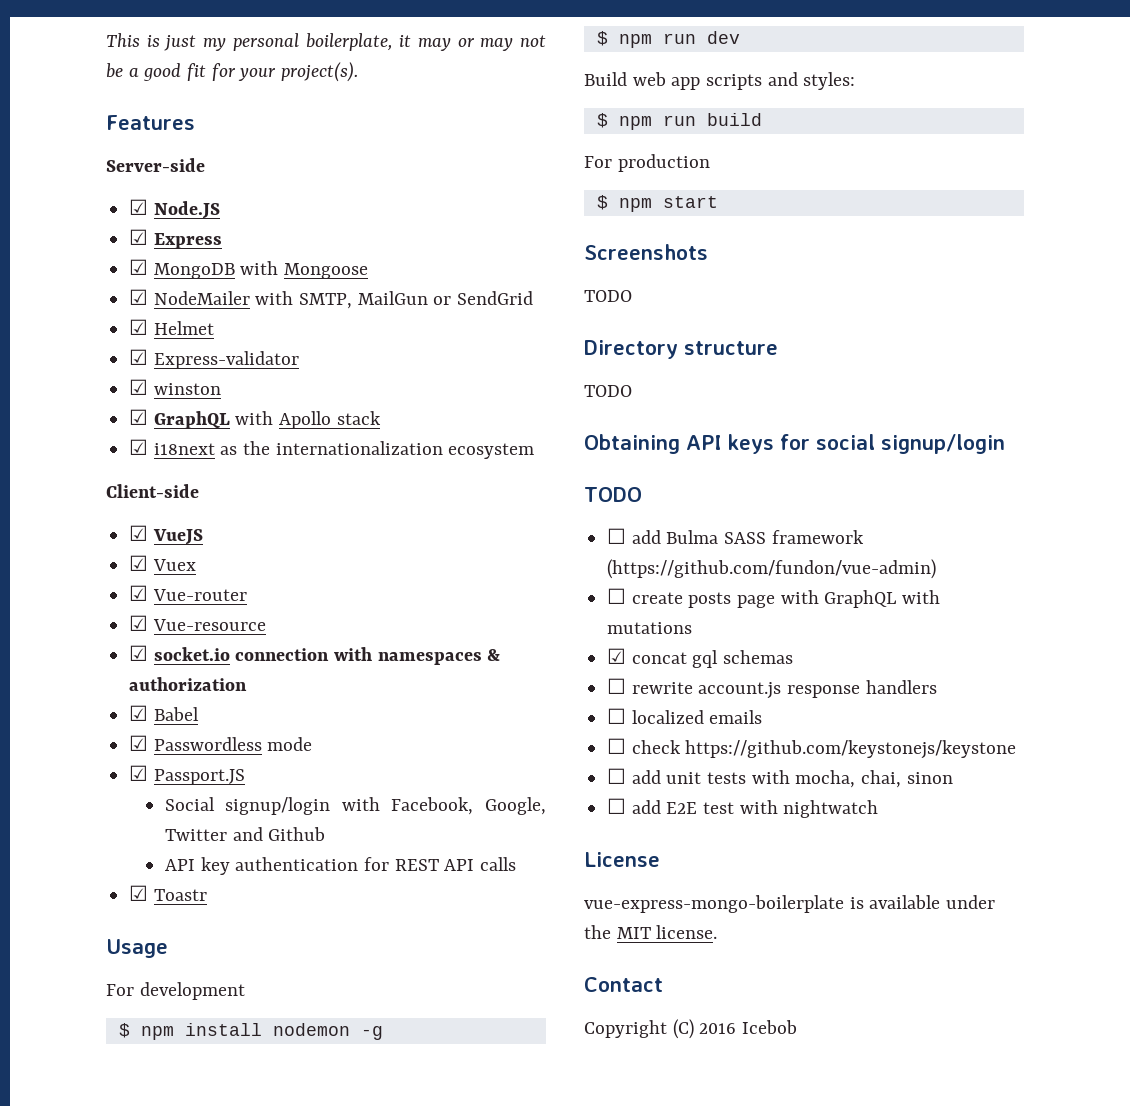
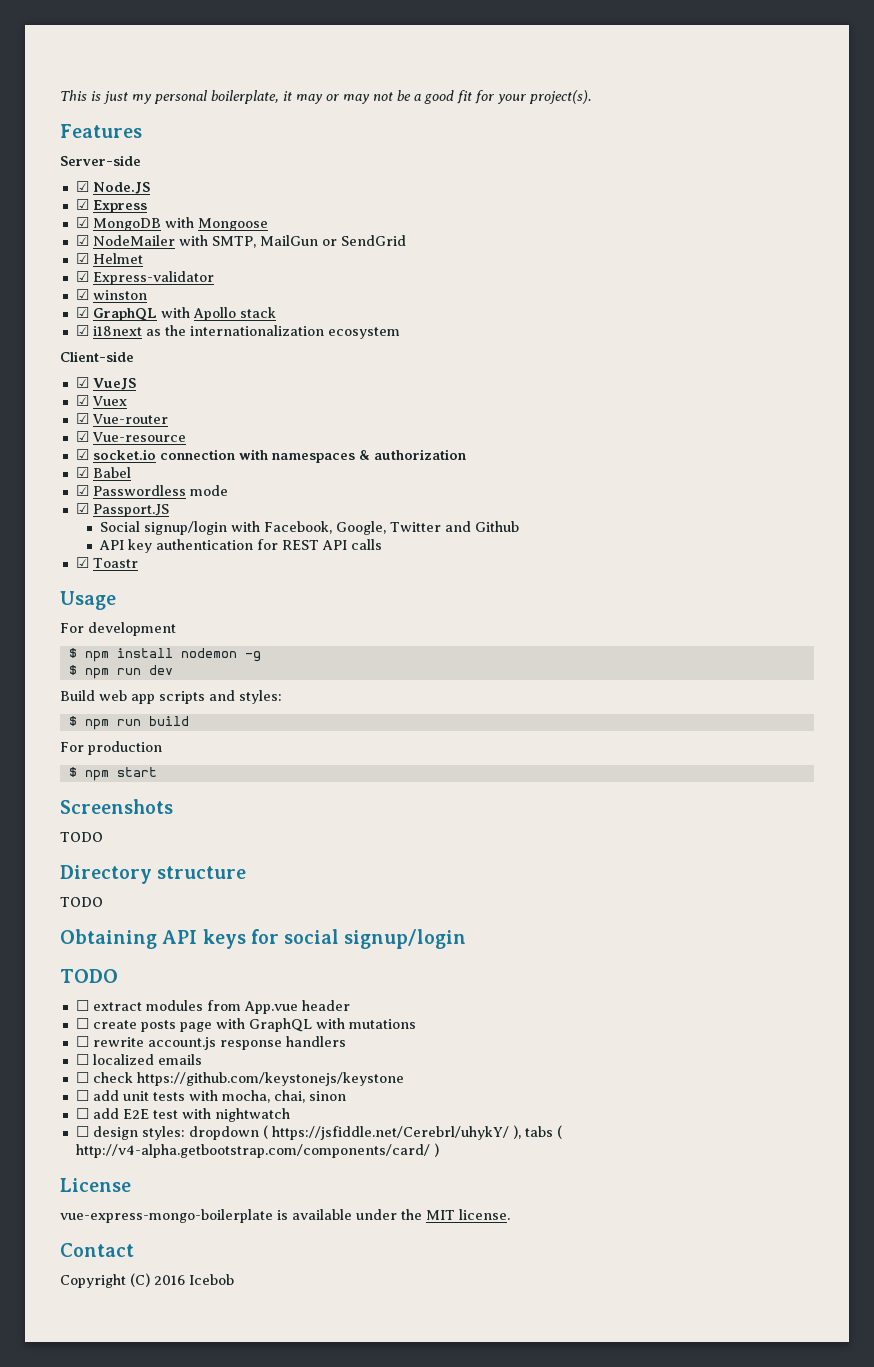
[631,530,864,544] [607,559,937,579] add Bulma SASS framework (https://github.com/fundon/vue-admin) -> [92,1000,350,1014] extract modules from App.vue header
[607,648,794,668] // ☑ concat gql schemas -> (416, 1024) none
(879, 809) none -> [75,1125,562,1140] [75,1143,439,1158] // ☐ design styles: dropdown ( https://jsfiddle.net/Cerebrl/uhykY/ ), tabs ( http://v4-alpha.getbootstrap.com/components/card/ )

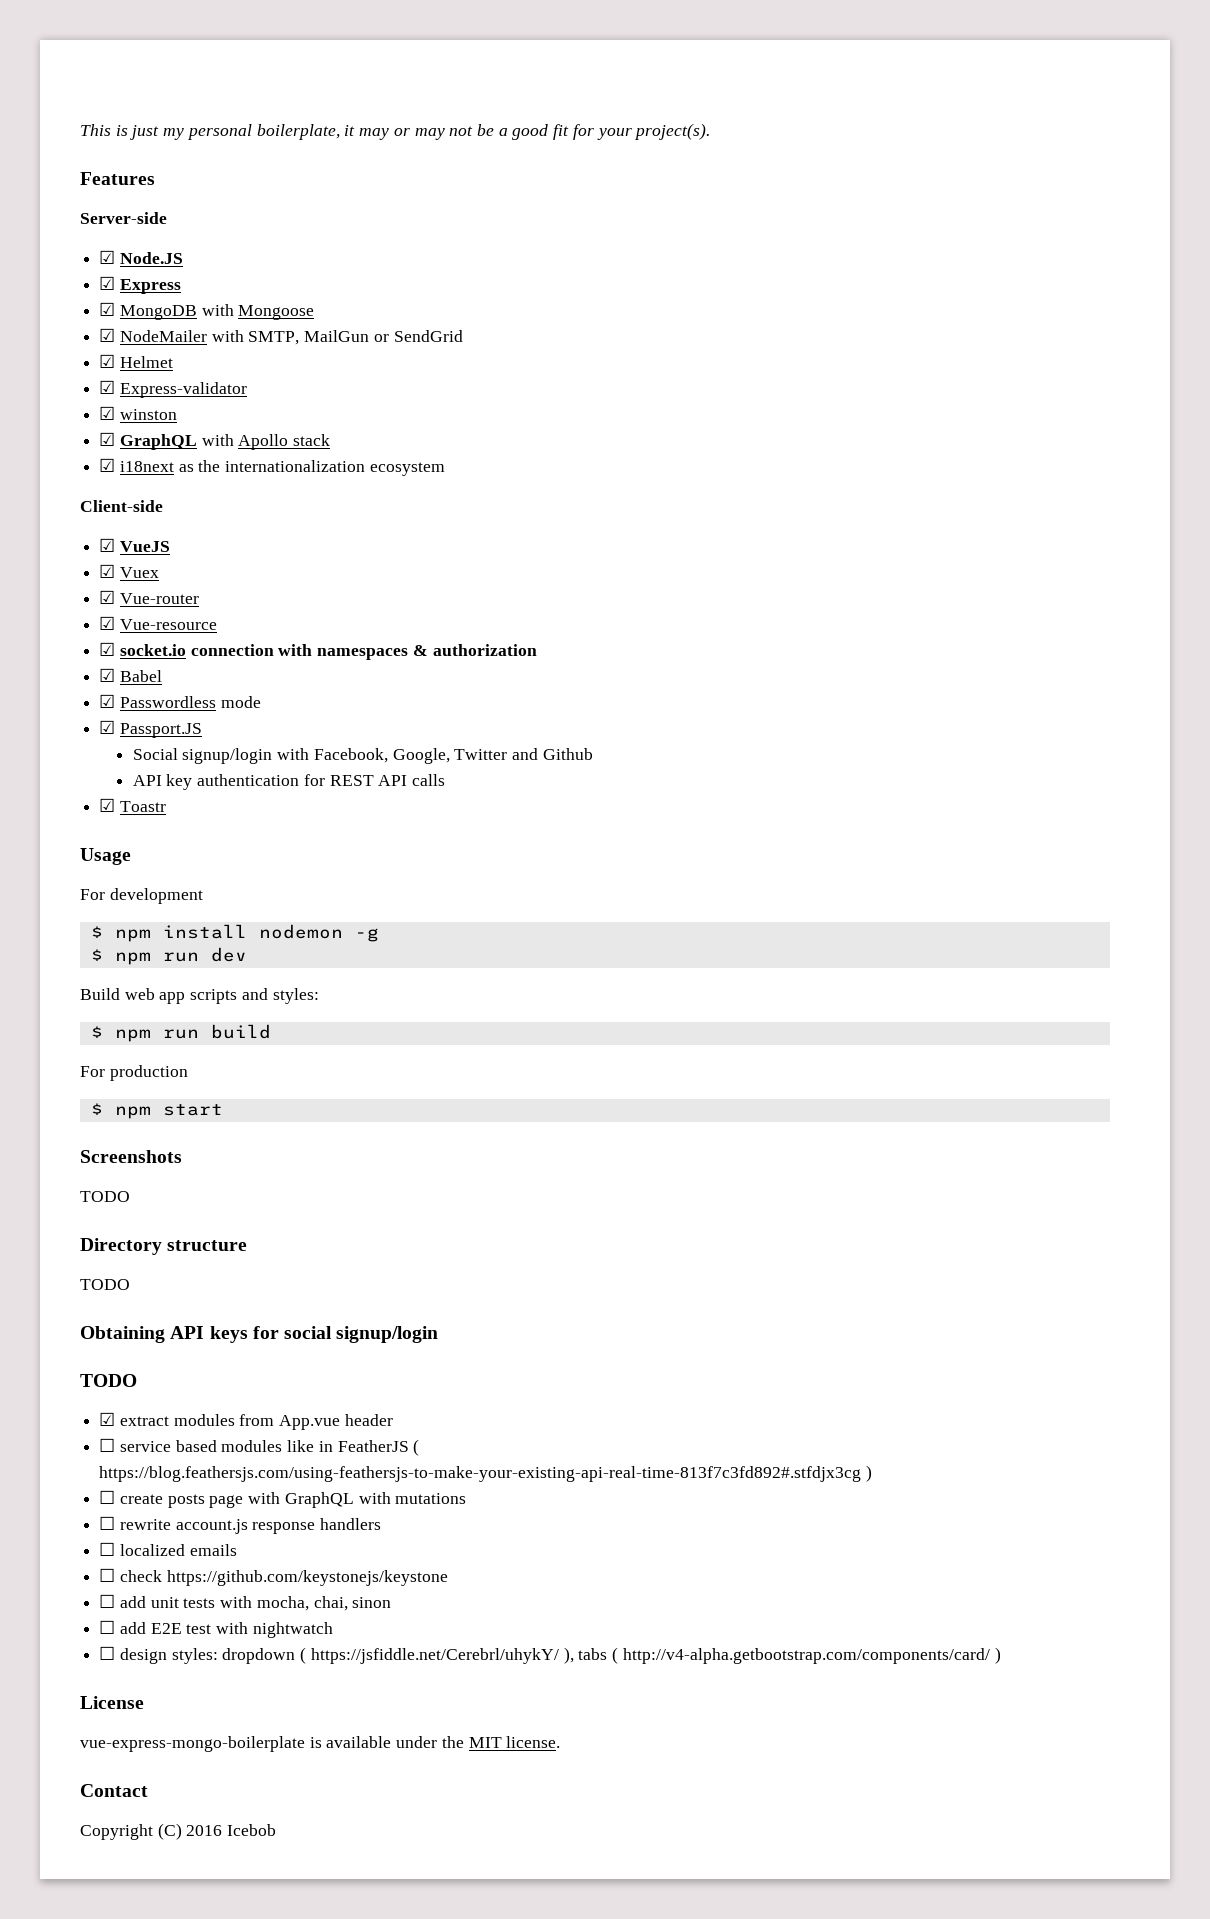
[75,1000,89,1011] ☐ -> [99,1412,116,1426] ☑
(350, 1005) none -> [99,1438,420,1456] [99,1465,872,1482] // ☐ service based modules like in FeatherJS ( https://blog.feathersjs.com/using-feathersjs-to-make-your-existing-api-real-time-813f7c3fd892#.stfdjx3cg )

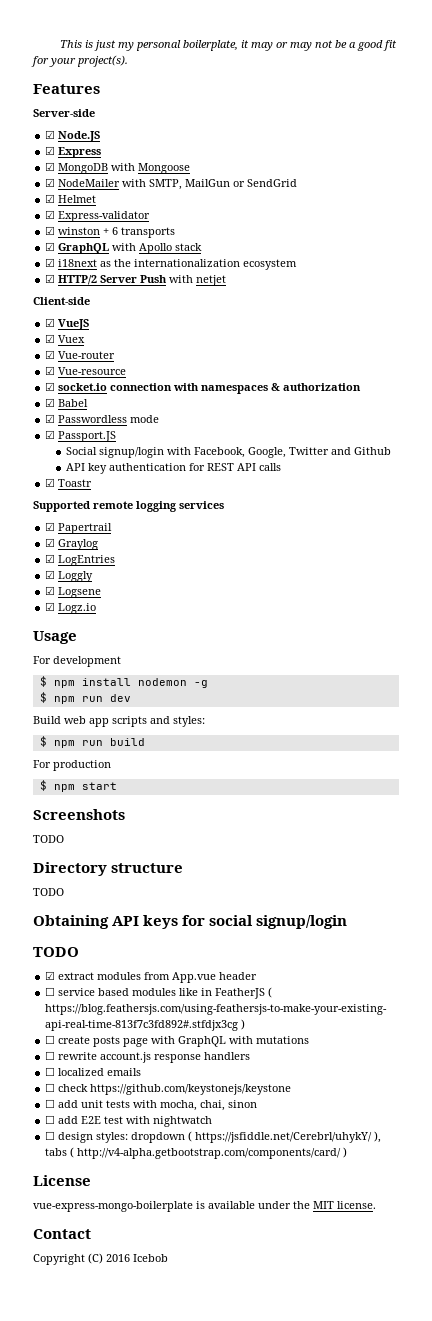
(177, 414) none -> [103,227,176,238] + 6 transports
(445, 469) none -> [45,274,227,286] // ☑ HTTP/2 Server Push with netjet
(166, 806) none -> [33,501,224,512] [45,522,113,534] [45,538,99,550] [45,554,116,566] [45,570,94,582] [45,586,102,598] [45,602,97,614] // Supported remote logging services // ☑ Papertrail // ☑ Graylog // ☑ LogEntries // ☑ Loggly // ☑ Logsene // ☑ Logz.io

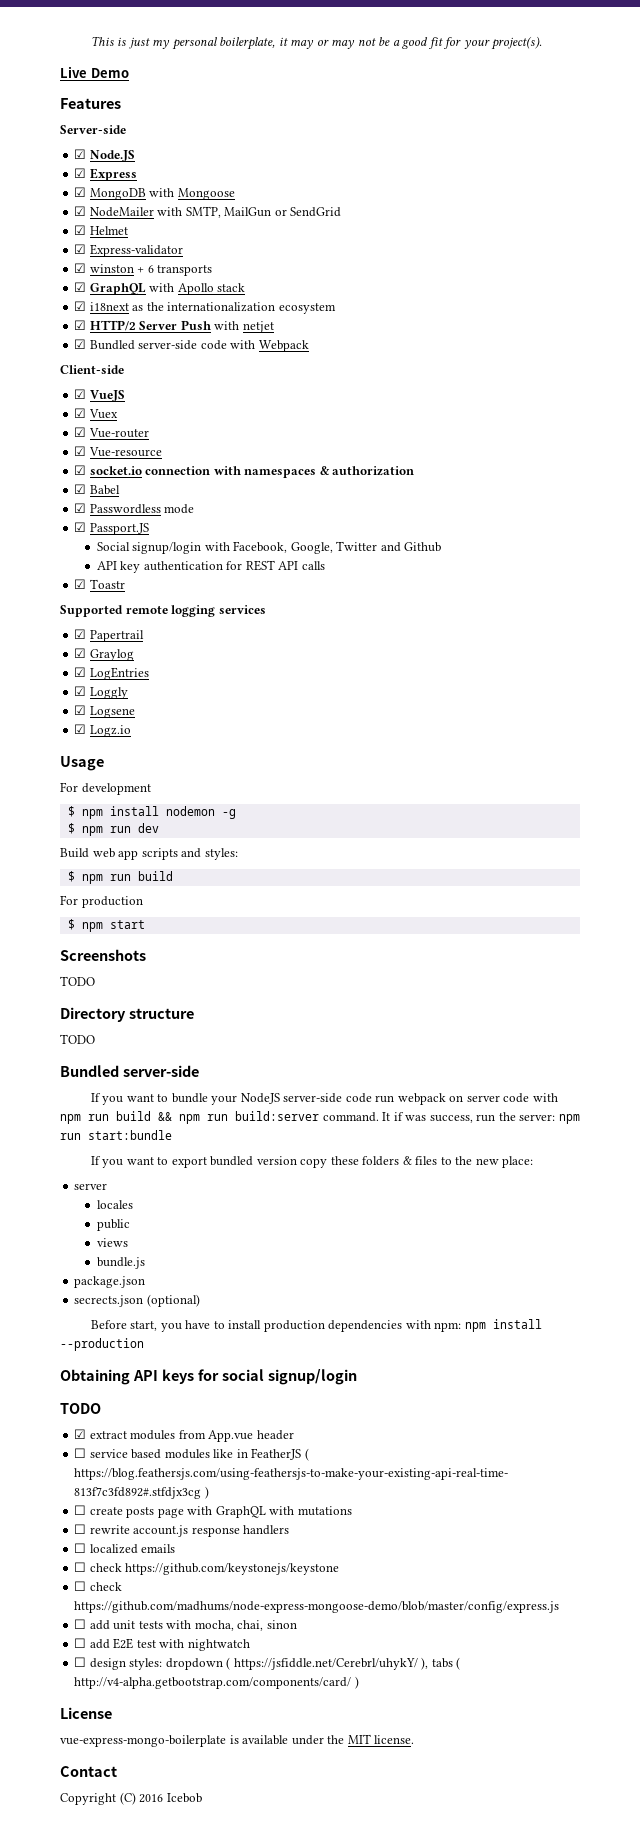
(128, 61) none -> [60,66,129,78] // Live Demo
(227, 280) none -> [74,339,309,352] // ☑ Bundled server-side code with Webpack
(64, 892) none -> [60,1065,199,1077] [90,1093,558,1105] [60,1111,580,1124] [60,1130,172,1140] [90,1156,534,1168] [74,1183,108,1190] [96,1200,133,1209] [96,1219,130,1231] [96,1238,128,1247] [96,1257,145,1269] [74,1276,146,1288] [74,1294,200,1307] [90,1319,542,1332] [60,1338,144,1351] // Bundled server-side // If you want to bundle your NodeJS server-side code run webpack on server code with npm run build && npm run build:server command. It if was success, run the server: npm run start:bundle // If you want to export bundled version copy these folders & files to the new place: // server // locales // public // views // bundle.js // package.json // secrects.json (optional) // Before start, you have to install production dependencies with npm: npm install --production
(292, 1089) none -> [74,1581,122,1591] [74,1601,560,1613] // ☐ check https://github.com/madhums/node-express-mongoose-demo/blob/master/config/express.js

